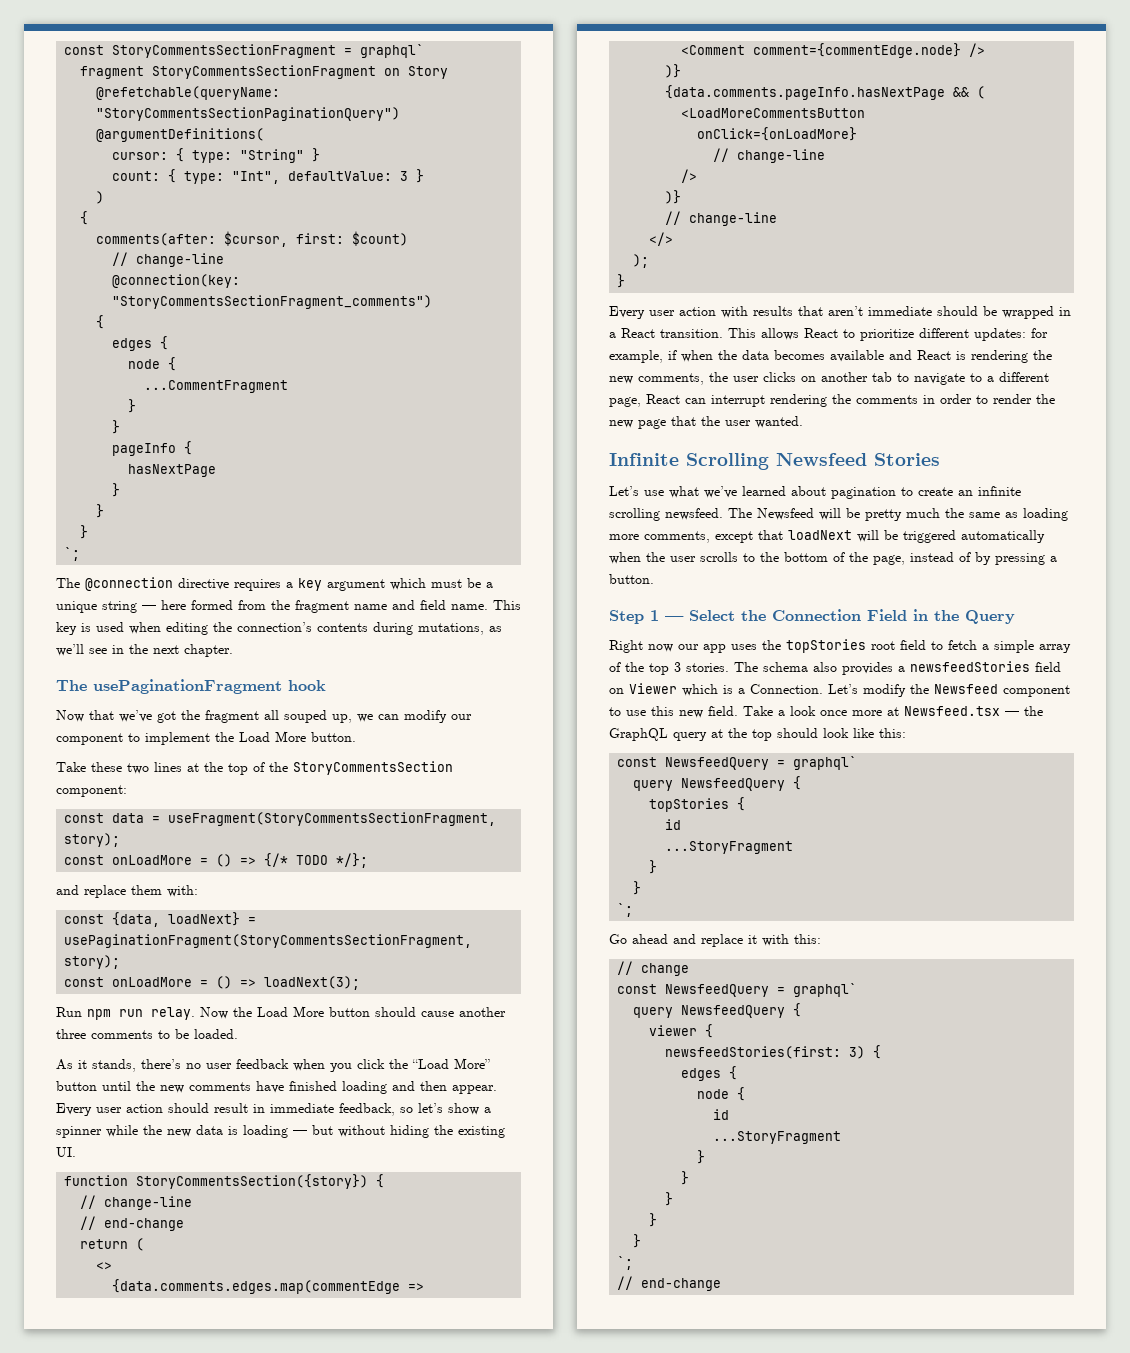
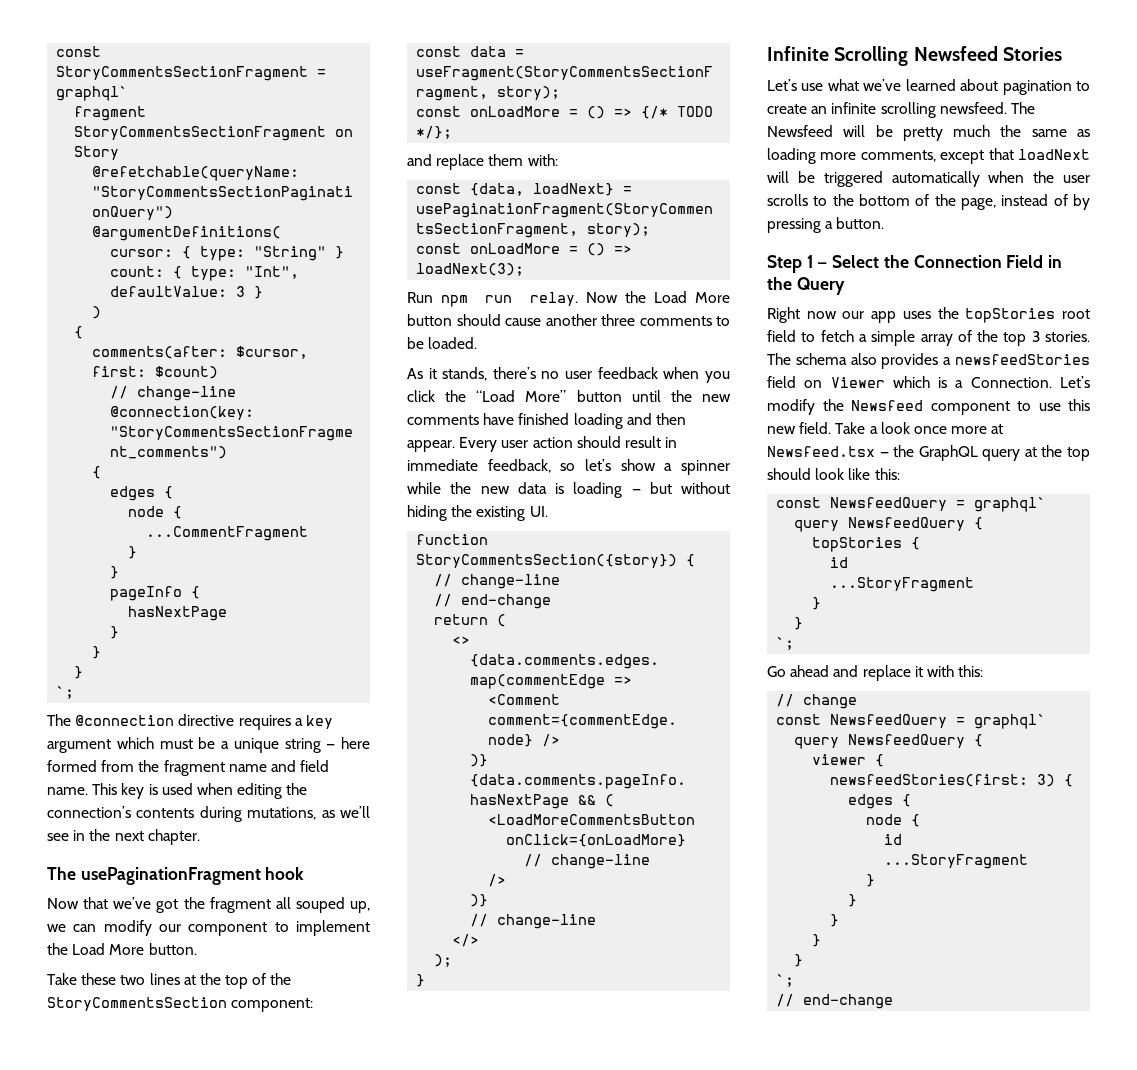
[609,306,1071,319] [609,328,1048,341] [609,350,1052,363] [609,372,1049,385] [609,394,1055,407] [609,416,803,429] // Every user action with results that aren’t immediate should be wrapped in a React transition. This allows React to prioritize different updates: for example, if when the data becomes available and React is rendering the new comments, the user clicks on another tab to navigate to a different page, React can interrupt rendering the comments in order to render the new page that the user wanted. -> (426, 980) none

